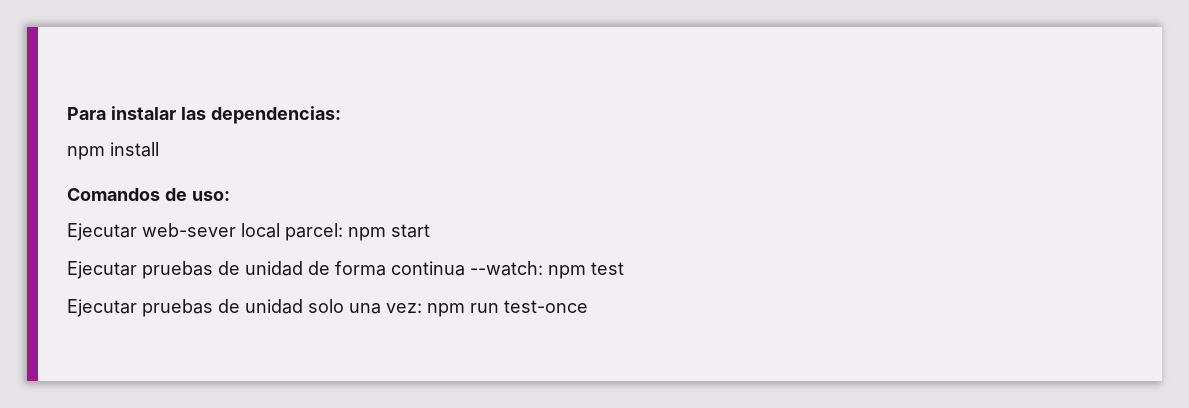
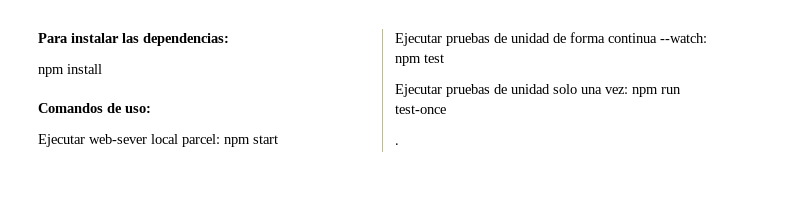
(588, 306) none -> [395,143,399,145] // .

